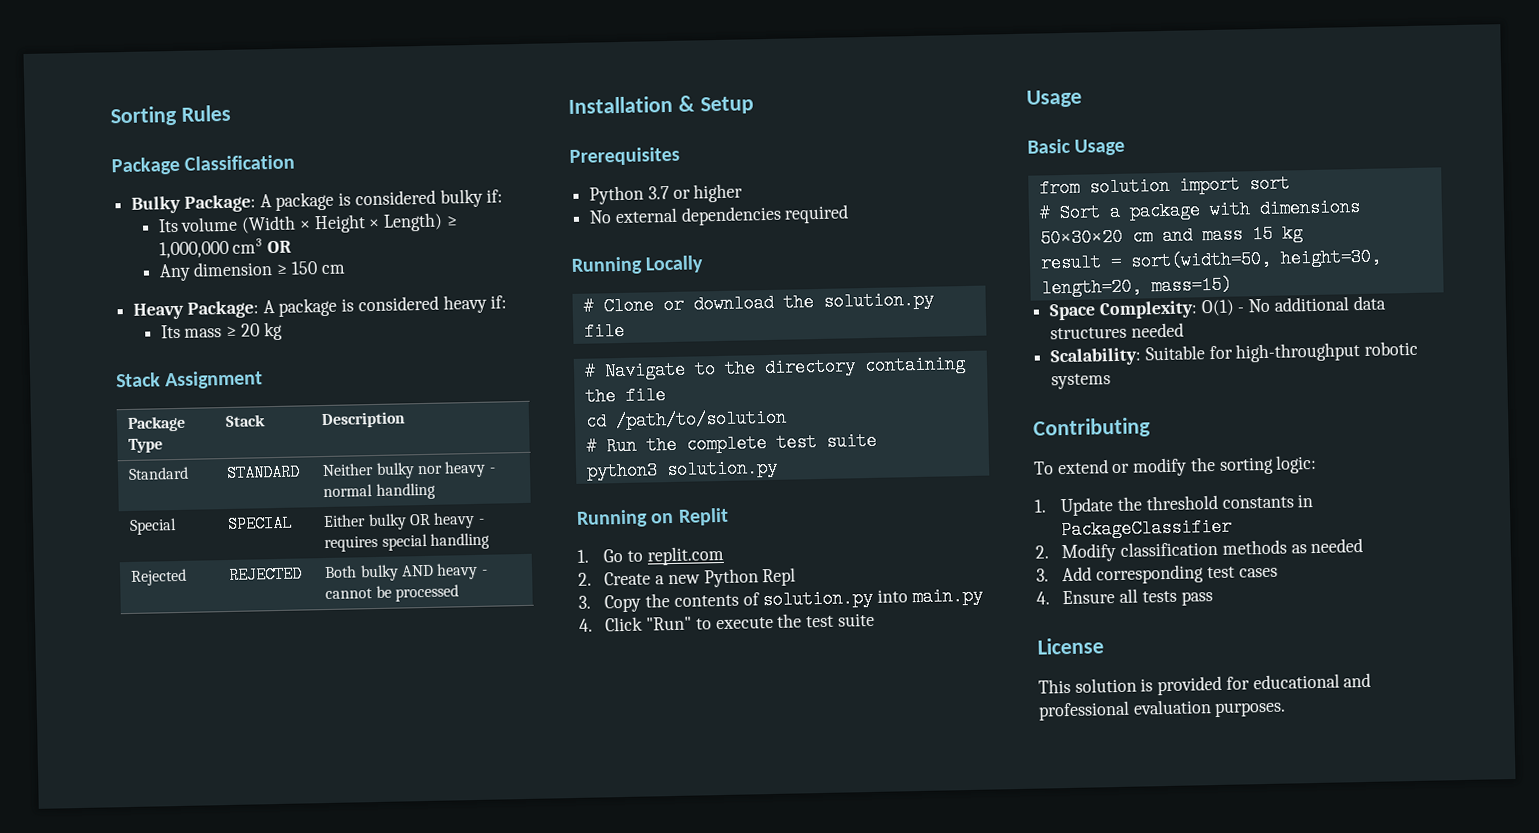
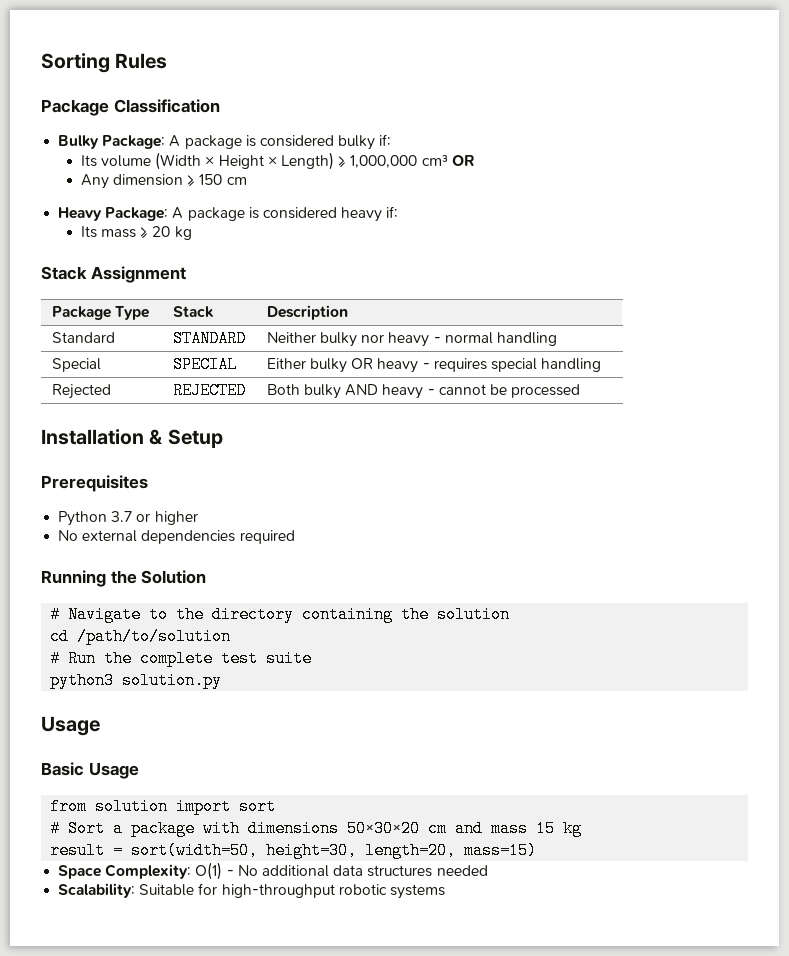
[645,255,705,274] [582,290,934,316] [583,321,625,341] Locally // # Clone or download the solution.py file -> [110,570,207,584] the Solution
[624,386,666,405] file -> [437,606,511,623] solution
[576,507,729,528] [577,545,724,566] [578,567,797,588] [578,586,983,613] [579,612,875,632] // Running on Replit // 1. Go to replit.com // 2. Create a new Python Repl // 3. Copy the contents of solution.py into main.py // 4. Click "Run" to execute the test suite -> (223, 680) none
[1033,417,1151,439] [1033,454,1318,477] [1034,493,1314,517] [1061,517,1233,540] [1035,537,1364,563] [1036,564,1278,585] [1036,588,1213,606] [1037,637,1104,655] [1038,672,1372,696] [1038,699,1287,721] // Contributing // To extend or modify the sorting logic: // 1. Update the threshold constants in PackageClassifier // 2. Modify classification methods as needed // 3. Add corresponding test cases // 4. Ensure all tests pass // License // This solution is provided for educational and professional evaluation purposes. -> (445, 891) none

